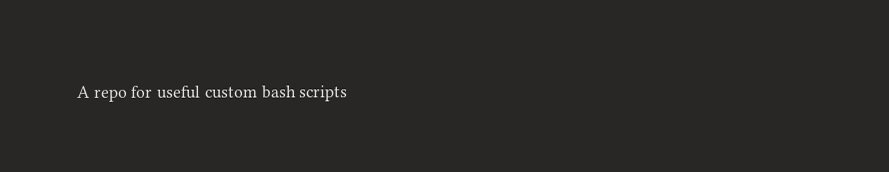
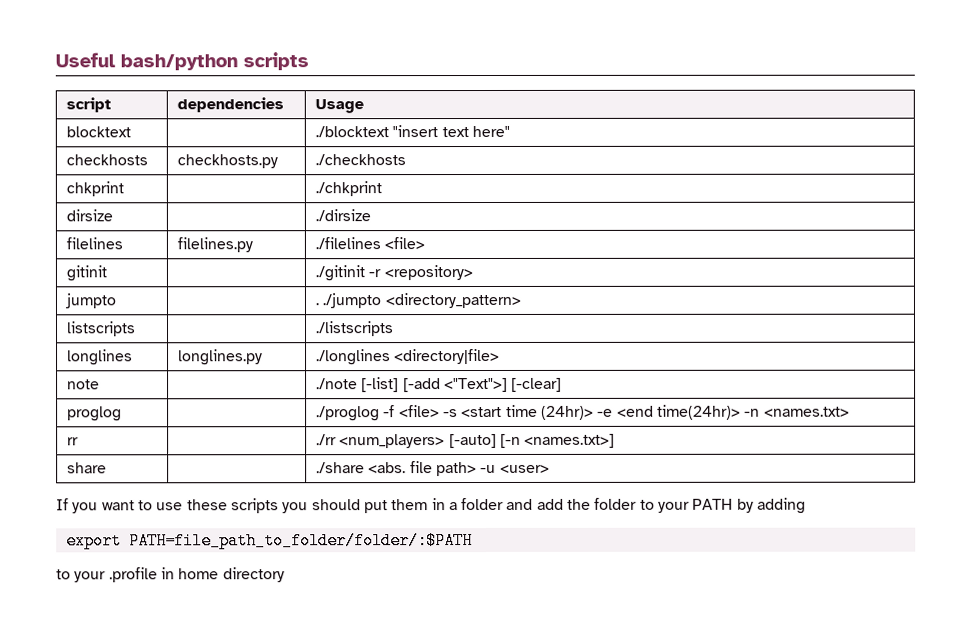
[76,85,349,102] A repo for useful custom bash scripts -> [55,52,309,71] [66,97,112,113] [177,97,285,113] [315,99,365,114] [66,126,132,138] [315,125,511,138] [66,154,149,166] [177,154,279,169] [315,154,407,166] [66,181,125,197] [315,181,383,197] [66,209,114,222] [315,209,372,222] [66,237,124,250] [177,237,254,253] [315,237,426,250] [66,265,108,282] [315,265,473,282] [65,293,117,309] [315,292,521,309] [66,321,137,337] [315,321,395,337] [67,349,134,366] [178,349,264,366] [316,348,501,366] [67,379,101,390] [316,377,563,393] [67,406,123,422] [316,404,850,422] [67,437,80,446] [316,433,616,449] [67,462,108,474] [316,461,550,477] [56,497,807,514] [65,532,473,550] [56,567,285,583] Useful bash/python scripts // script | dependencies | Usage // blocktext | | ./blocktext "insert text here" // checkhosts | checkhosts.py | ./checkhosts // chkprint | | ./chkprint // dirsize | | ./dirsize // filelines | filelines.py | ./filelines <file> // gitinit | | ./gitinit -r <repository> // jumpto | | . ./jumpto <directory_pattern> // listscripts | | ./listscripts // longlines | longlines.py | ./longlines <directory|file> // note | | ./note [-list] [-add <"Text">] [-clear] // proglog | | ./proglog -f <file> -s <start time (24hr)> -e <end time(24hr)> -n <names.txt> // rr | | ./rr <num_players> [-auto] [-n <names.txt>] // share | | ./share <abs. file path> -u <user> // If you want to use these scripts you should put them in a folder and add the folder to your PATH by adding // export PATH=file_path_to_folder/folder/:$PATH // to your .profile in home directory

